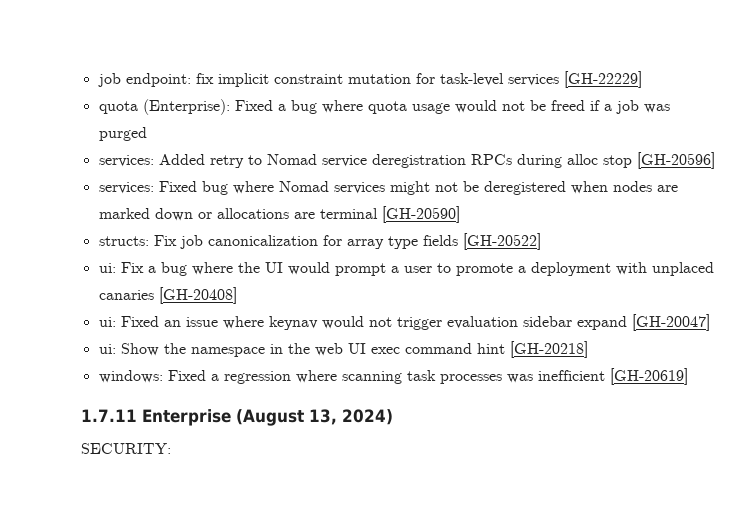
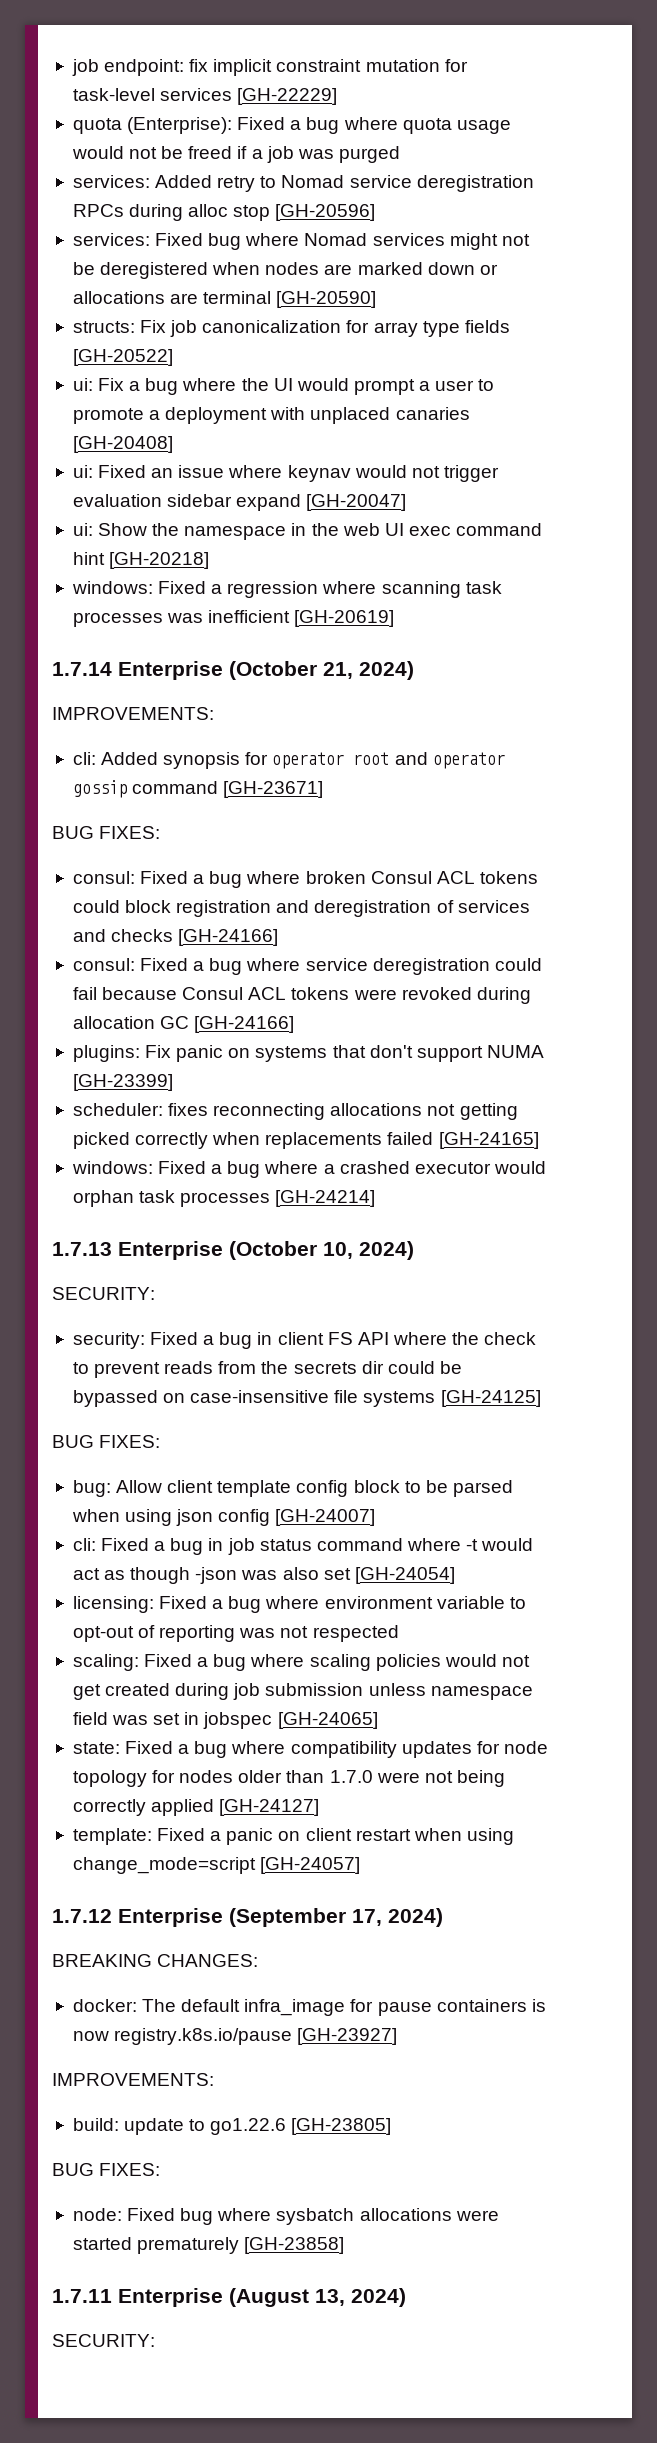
(688, 376) none -> [52,661,414,680] [52,707,214,720] [72,752,505,769] [72,780,324,798] [52,826,161,839] [72,871,538,888] [72,900,530,917] [72,929,279,946] [72,958,542,975] [72,987,531,1004] [72,1016,295,1033] [72,1045,544,1062] [72,1074,173,1091] [72,1103,518,1120] [72,1132,539,1149] [71,1161,546,1178] [72,1190,376,1207] [52,1241,414,1260] [52,1287,155,1300] [72,1332,537,1349] [72,1361,462,1378] [72,1390,541,1407] [52,1435,161,1448] [72,1480,513,1497] [71,1509,376,1526] [72,1538,534,1555] [72,1567,455,1584] [72,1596,526,1613] [72,1625,399,1642] [72,1654,530,1671] [72,1683,533,1700] [72,1712,378,1729] [72,1741,548,1758] [72,1770,505,1787] [72,1799,320,1816] [72,1828,514,1845] [72,1857,361,1874] [52,1908,443,1927] [52,1954,259,1967] [72,1999,546,2016] [72,2028,398,2045] [52,2073,214,2086] [72,2118,392,2135] [52,2163,161,2176] [72,2208,499,2225] [72,2237,345,2254] // 1.7.14 Enterprise (October 21, 2024) // IMPROVEMENTS: // cli: Added synopsis for operator root and operator gossip command [GH-23671] // BUG FIXES: // consul: Fixed a bug where broken Consul ACL tokens could block registration and deregistration of services and checks [GH-24166] // consul: Fixed a bug where service deregistration could fail because Consul ACL tokens were revoked during allocation GC [GH-24166] // plugins: Fix panic on systems that don't support NUMA [GH-23399] // scheduler: fixes reconnecting allocations not getting picked correctly when replacements failed [GH-24165] // windows: Fixed a bug where a crashed executor would orphan task processes [GH-24214] // 1.7.13 Enterprise (October 10, 2024) // SECURITY: // security: Fixed a bug in client FS API where the check to prevent reads from the secrets dir could be bypassed on case-insensitive file systems [GH-24125] // BUG FIXES: // bug: Allow client template config block to be parsed when using json config [GH-24007] // cli: Fixed a bug in job status command where -t would act as though -json was also set [GH-24054] // licensing: Fixed a bug where environment variable to opt-out of reporting was not respected // scaling: Fixed a bug where scaling policies would not get created during job submission unless namespace field was set in jobspec [GH-24065] // state: Fixed a bug where compatibility updates for node topology for nodes older than 1.7.0 were not being correctly applied [GH-24127] // template: Fixed a panic on client restart when using change_mode=script [GH-24057] // 1.7.12 Enterprise (September 17, 2024) // BREAKING CHANGES: // docker: The default infra_image for pause containers is now registry.k8s.io/pause [GH-23927] // IMPROVEMENTS: // build: update to go1.22.6 [GH-23805] // BUG FIXES: // node: Fixed bug where sysbatch allocations were started prematurely [GH-23858]

